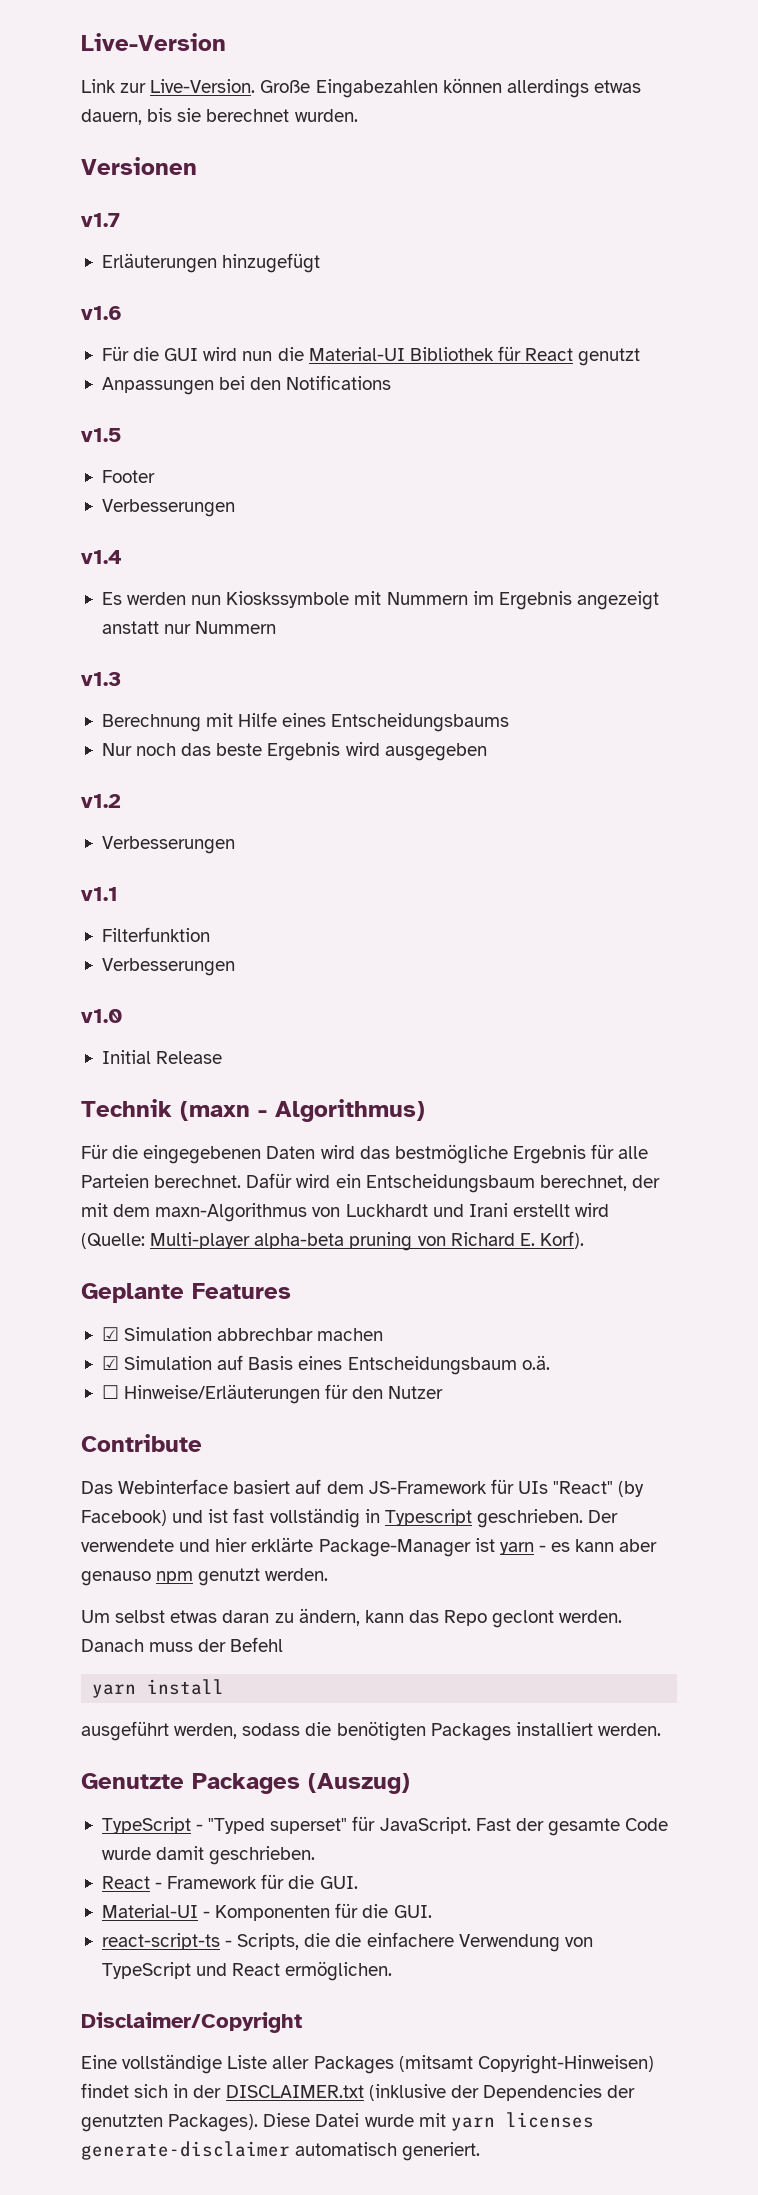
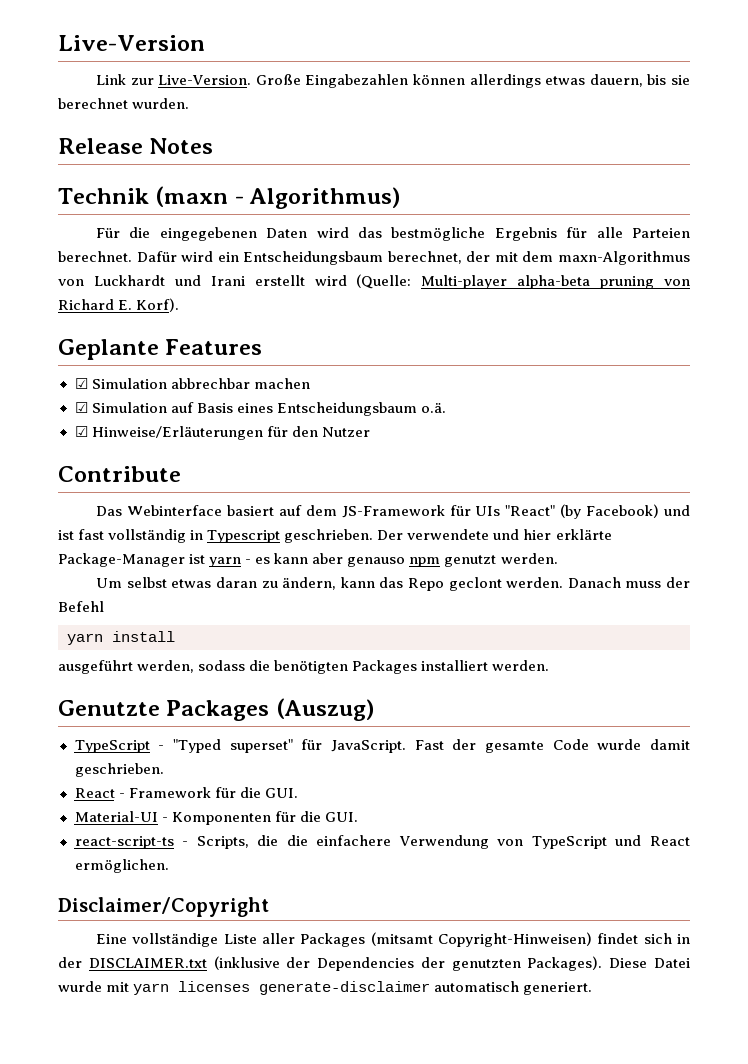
[81,157,197,175] [81,213,120,227] [101,253,321,273] [81,306,122,320] [101,346,641,366] [101,375,392,395] [81,428,121,442] [101,470,155,483] [101,499,235,517] [81,550,122,564] [101,591,659,610] [101,621,277,634] [81,672,121,686] [101,712,510,732] [101,742,487,761] [81,794,121,808] [101,836,235,854] [81,887,118,901] [101,927,210,942] [101,958,235,976] [81,1009,122,1023] [101,1050,151,1064] Versionen // v1.7 // Erläuterungen hinzugefügt // v1.6 // Für die GUI wird nun die Material-UI Bibliothek für React genutzt // Anpassungen bei den Notifications // v1.5 // Footer // Verbesserungen // v1.4 // Es werden nun Kioskssymbole mit Nummern im Ergebnis angezeigt anstatt nur Nummern // v1.3 // Berechnung mit Hilfe eines Entscheidungsbaums // Nur noch das beste Ergebnis wird ausgegeben // v1.2 // Verbesserungen // v1.1 // Filterfunktion // Verbesserungen // v1.0 // Initial -> (190, 103) none
(223, 1057) none -> [149,138,214,154] Notes
[101,1385,119,1399] ☐ -> [74,426,88,437] ☑

